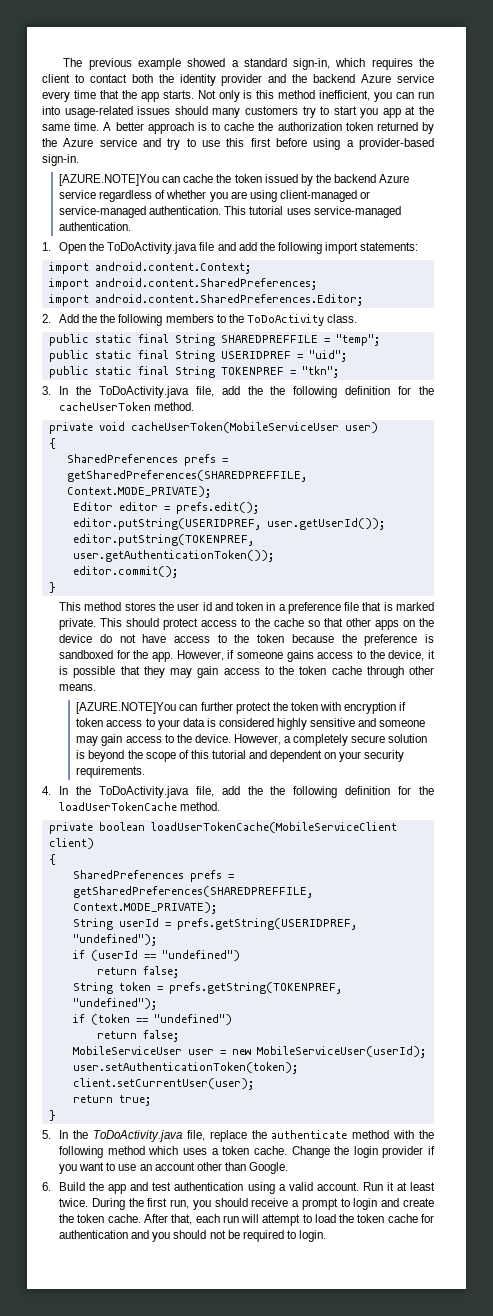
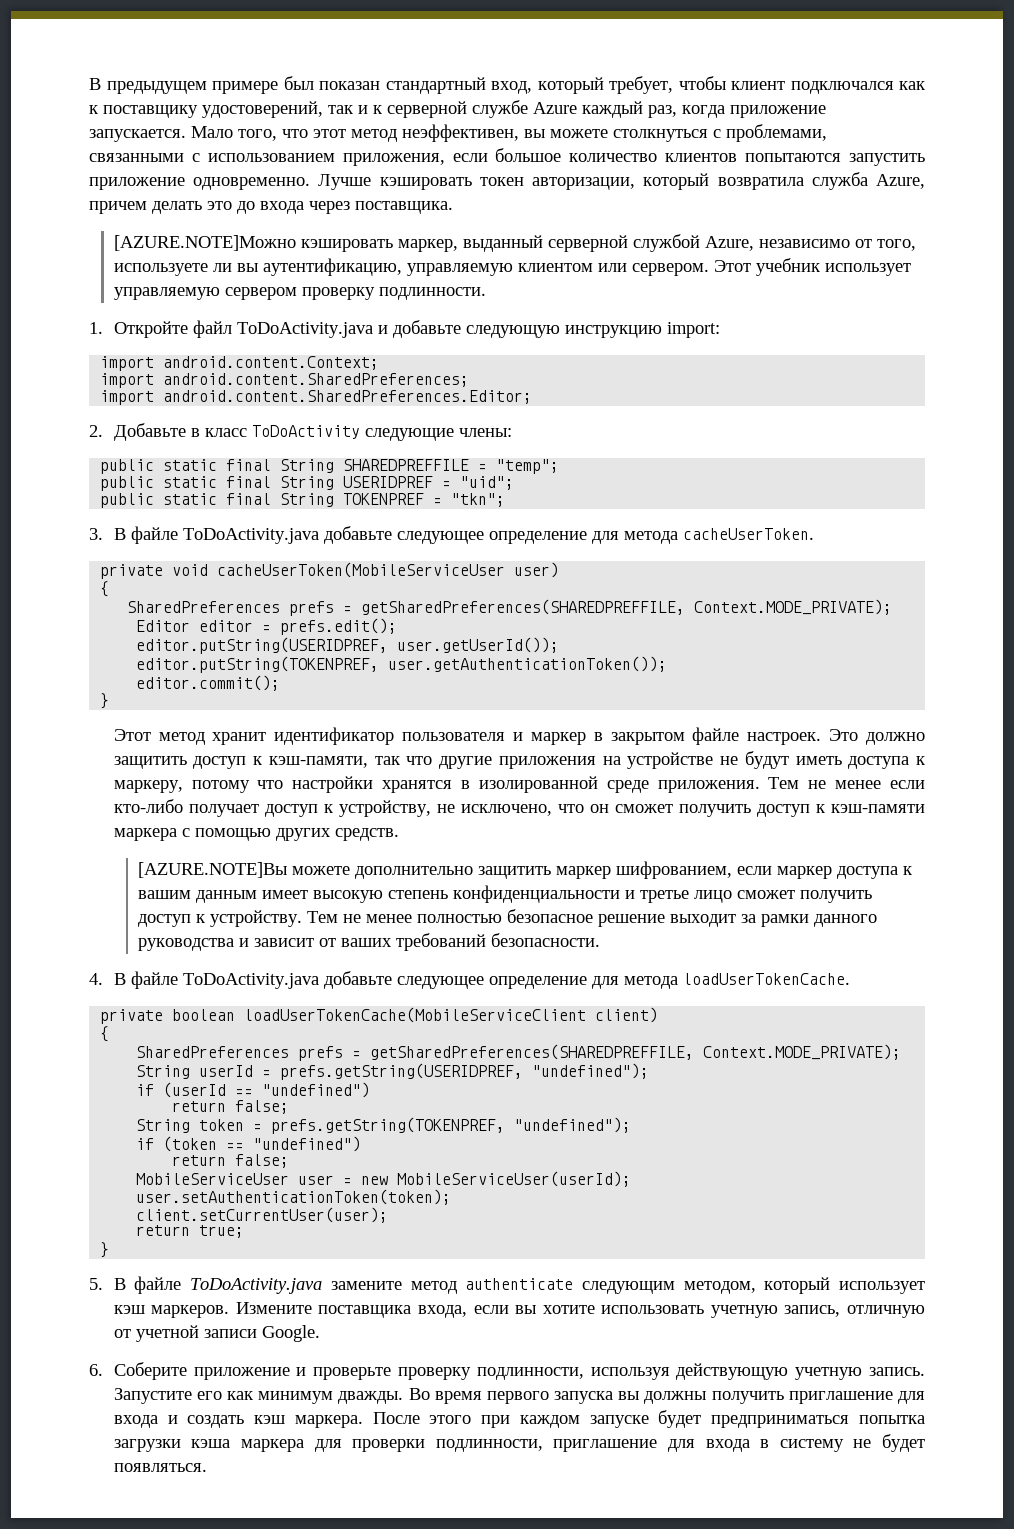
[63,58,434,70] [42,74,434,86] [42,90,434,102] [42,106,434,118] [42,122,435,134] [42,138,434,150] [42,154,79,166] [59,174,410,186] [59,190,370,202] [59,206,401,218] [59,222,132,231] [42,242,419,254] The previous example showed a standard sign-in, which requires the client to contact both the identity provider and the backend Azure service every time that the app starts. Not only is this method inefficient, you can run into usage-related issues should many customers try to start you app at the same time. A better approach is to cache the authorization token returned by the Azure service and try to use this first before using a provider-based sign-in. // [AZURE.NOTE]You can cache the token issued by the backend Azure service regardless of whether you are using client-managed or service-managed authentication. This tutorial uses service-managed authentication. // 1. Open the ToDoActivity.java file and add the following import statements: -> [89,76,925,94] [89,100,826,118] [89,124,827,142] [89,148,926,166] [89,172,925,190] [89,201,453,214] [113,234,916,252] [113,258,911,276] [113,287,486,300] [89,320,720,338] В предыдущем примере был показан стандартный вход, который требует, чтобы клиент подключался как к поставщику удостоверений, так и к серверной службе Azure каждый раз, когда приложение запускается. Мало того, что этот метод неэффективен, вы можете столкнуться с проблемами, связанными с использованием приложения, если большое количество клиентов попытаются запустить приложение одновременно. Лучше кэшировать токен авторизации, который возвратила служба Azure, причем делать это до входа через поставщика. // [AZURE.NOTE]Можно кэшировать маркер, выданный серверной службой Azure, независимо от того, используете ли вы аутентификацию, управляемую клиентом или сервером. Этот учебник использует управляемую сервером проверку подлинности. // 1. Откройте файл ToDoActivity.java и добавьте следующую инструкцию import:
[59,314,357,326] Add the the following members to the ToDoActivity class. -> [113,423,512,441] Добавьте в класс ToDoActivity следующие члены:
[59,386,434,398] [59,402,195,411] In the ToDoActivity.java file, add the the following definition for the cacheUserToken method. -> [113,526,814,544] В файле ToDoActivity.java добавьте следующее определение для метода cacheUserToken.
[59,602,435,614] [59,618,435,630] [59,634,434,646] [59,650,435,662] [59,666,435,678] [59,684,97,691] [76,702,407,714] [76,718,426,730] [76,734,428,746] [76,750,405,762] [76,766,146,778] [42,786,434,798] [59,802,221,811] This method stores the user id and token in a preference file that is marked private. This should protect access to the cache so that other apps on the device do not have access to the token because the preference is sandboxed for the app. However, if someone gains access to the device, it is possible that they may gain access to the token cache through other means. // [AZURE.NOTE]You can further protect the token with encryption if token access to your data is considered highly sensitive and someone may gain access to the device. However, a completely secure solution is beyond the scope of this tutorial and dependent on your security requirements. // 4. In the ToDoActivity.java file, add the the following definition for the loadUserTokenCache method. -> [113,727,925,745] [113,751,925,769] [113,776,925,793] [113,799,925,817] [113,828,399,841] [138,861,913,879] [138,885,873,903] [138,909,878,927] [138,933,601,951] [89,971,850,989] Этот метод хранит идентификатор пользователя и маркер в закрытом файле настроек. Это должно защитить доступ к кэш-памяти, так что другие приложения на устройстве не будут иметь доступа к маркеру, потому что настройки хранятся в изолированной среде приложения. Тем не менее если кто-либо получает доступ к устройству, не исключено, что он сможет получить доступ к кэш-памяти маркера с помощью других средств. // [AZURE.NOTE]Вы можете дополнительно защитить маркер шифрованием, если маркер доступа к вашим данным имеет высокую степень конфиденциальности и третье лицо сможет получить доступ к устройству. Тем не менее полностью безопасное решение выходит за рамки данного руководства и зависит от ваших требований безопасности. // 4. В файле ToDoActivity.java добавьте следующее определение для метода loadUserTokenCache.
[59,1130,434,1142] [59,1146,435,1158] [59,1162,288,1174] [42,1182,436,1194] [59,1198,435,1210] [59,1214,434,1226] [59,1230,326,1242] In the ToDoActivity.java file, replace the authenticate method with the following method which uses a token cache. Change the login provider if you want to use an account other than Google. // 6. Build the app and test authentication using a valid account. Run it at least twice. During the first run, you should receive a prompt to login and create the token cache. After that, each run will attempt to load the token cache for authentication and you should not be required to login. -> [113,1276,925,1294] [113,1302,925,1318] [113,1325,320,1342] [89,1362,926,1380] [113,1388,926,1404] [113,1410,926,1428] [113,1434,925,1452] [113,1463,207,1472] В файле ToDoActivity.java замените метод authenticate следующим методом, который использует кэш маркеров. Измените поставщика входа, если вы хотите использовать учетную запись, отличную от учетной записи Google. // 6. Соберите приложение и проверьте проверку подлинности, используя действующую учетную запись. Запустите его как минимум дважды. Во время первого запуска вы должны получить приглашение для входа и создать кэш маркера. После этого при каждом запуске будет предприниматься попытка загрузки кэша маркера для проверки подлинности, приглашение для входа в систему не будет появляться.

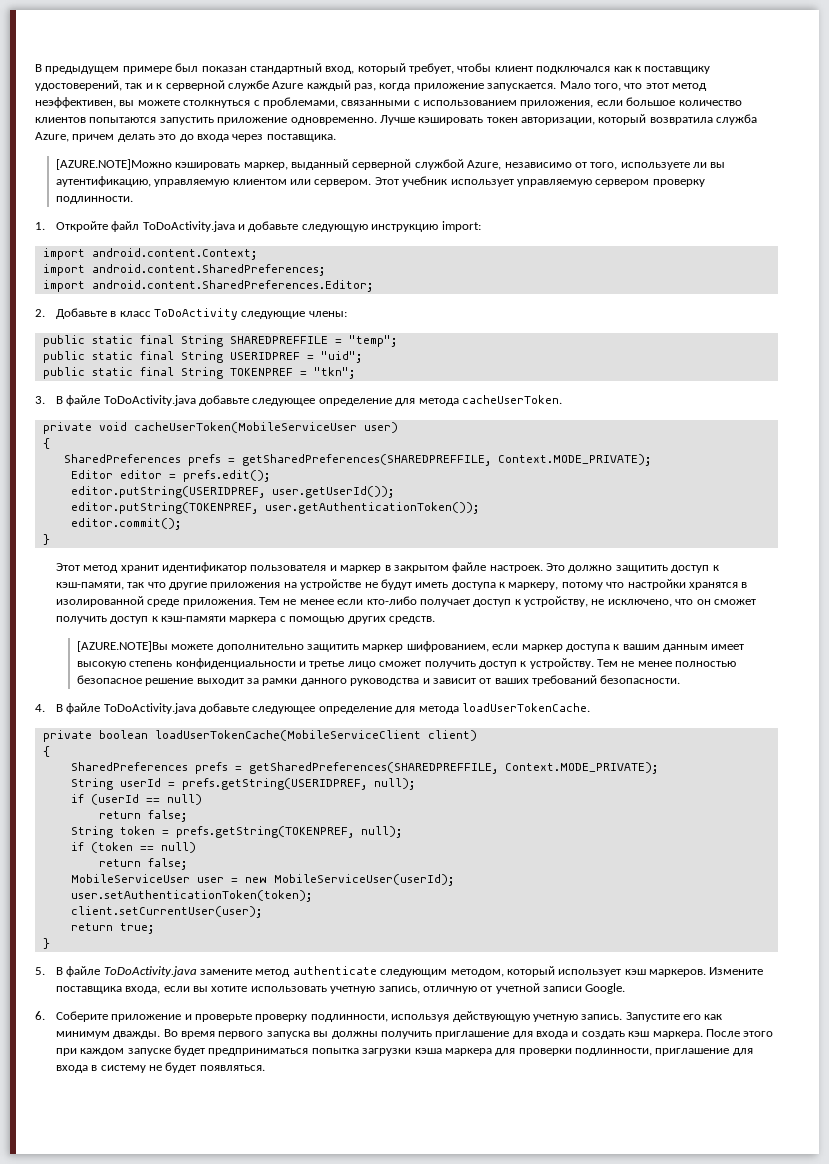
[532,1063,650,1079] "undefined"); -> [373,778,415,790] null);
[262,1082,371,1098] "undefined") -> [166,794,202,805] null)
[514,1117,632,1133] "undefined"); -> [360,826,402,838] null);
[253,1136,362,1152] "undefined") -> [160,842,196,853] null)

